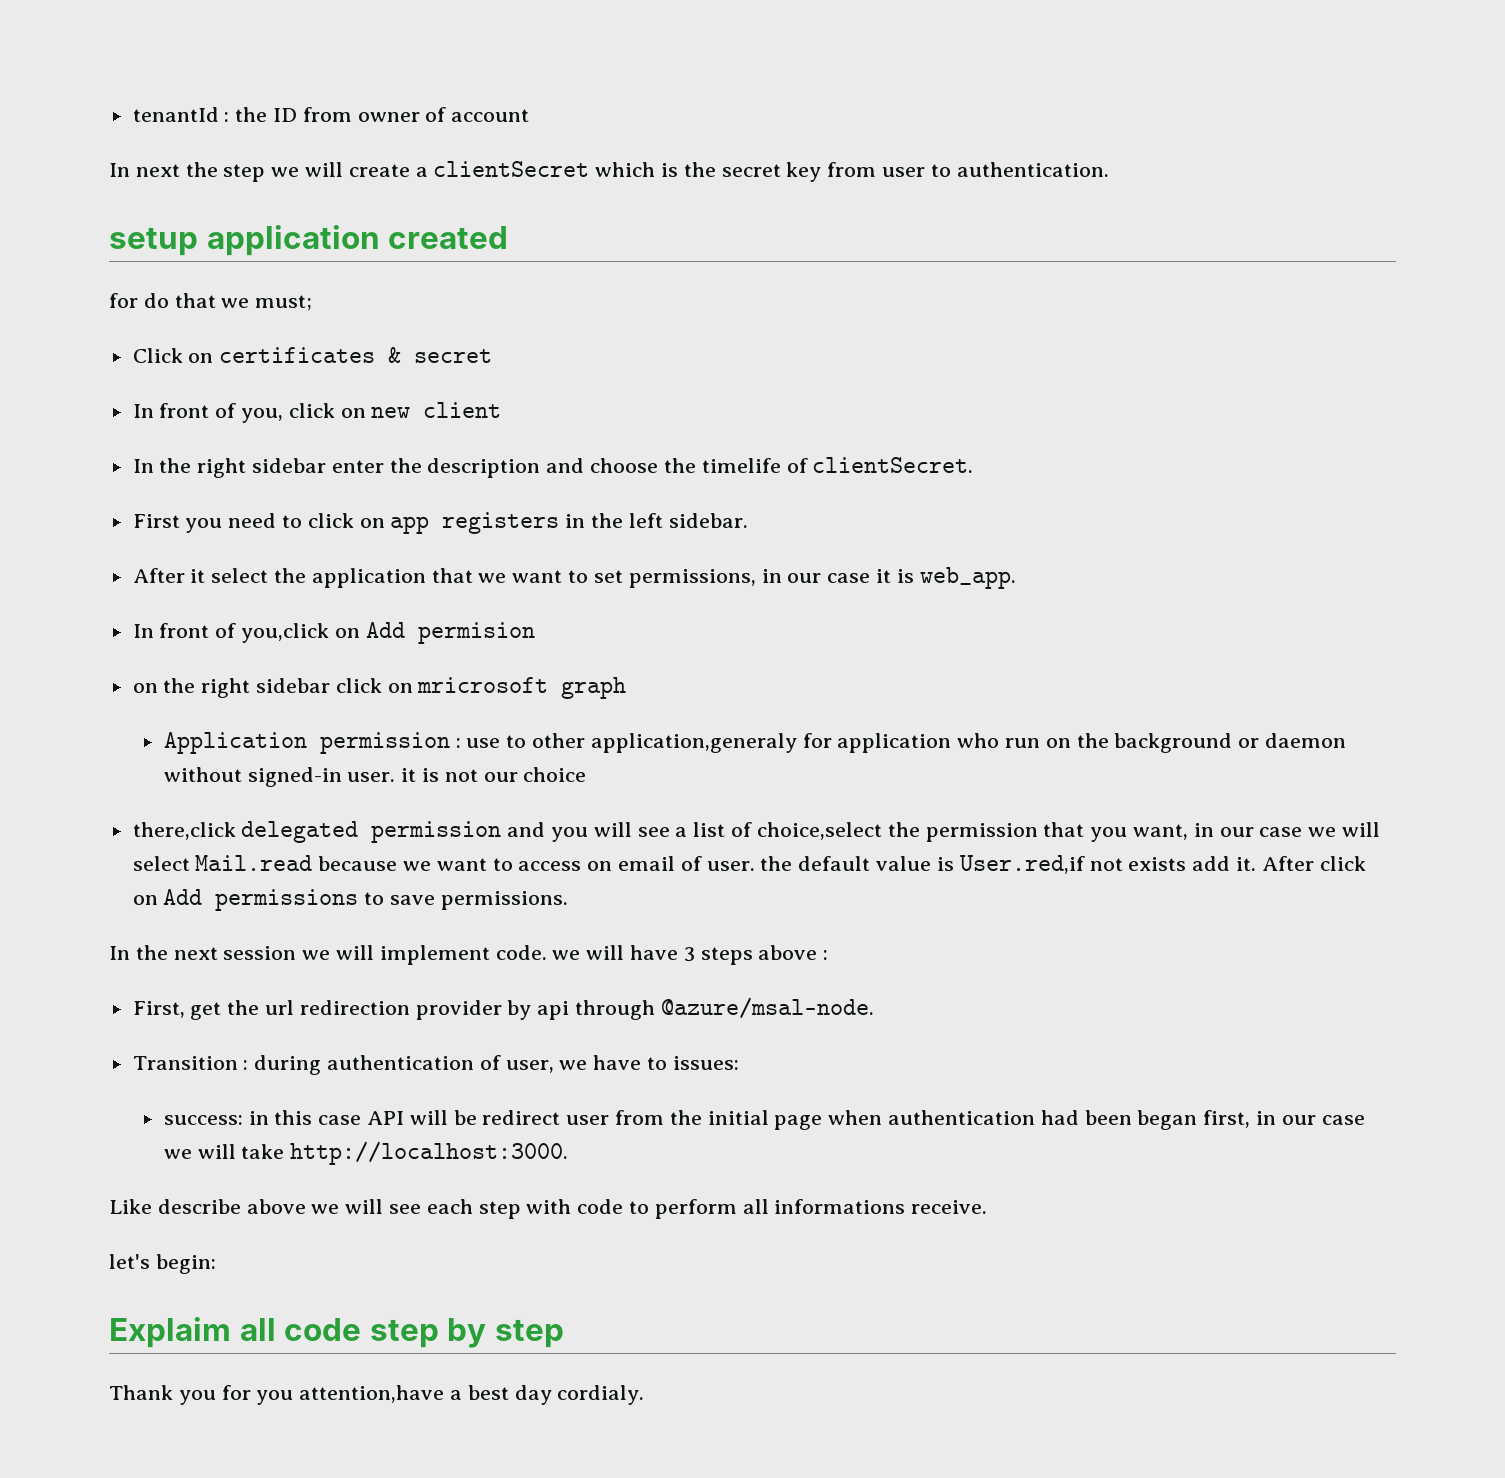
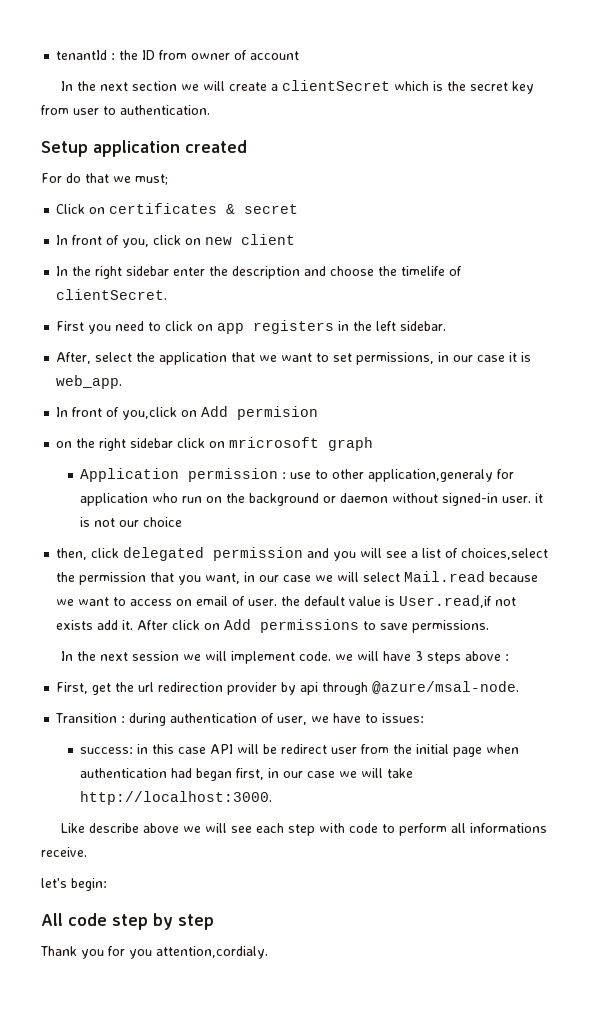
[135,162,266,182] next the step -> [76,81,177,91] the next section
[109,227,198,256] setup -> [41,141,88,157] Setup
[109,293,138,308] for -> [41,173,62,183] For
[132,568,206,583] After it -> [56,352,92,364] After,
[132,822,236,840] there,click -> [56,548,120,560] then, click
[756,822,882,840] choice,select -> [461,548,549,560] choices,select
[959,855,1085,874] User.red,if -> [399,595,493,608] User.read,if
[1084,1110,1132,1125] been -> (193, 773) none
[109,1317,276,1348] Explaim all -> [41,913,63,926] All
[299,1385,645,1405] attention,have a best day cordialy. -> [156,946,268,959] attention,cordialy.

